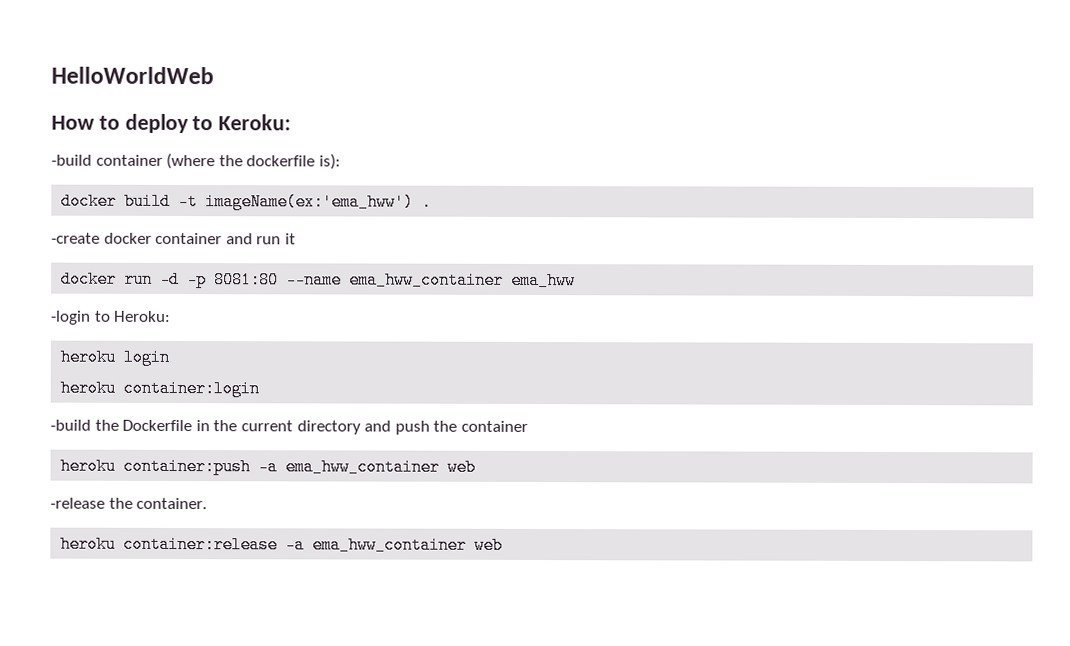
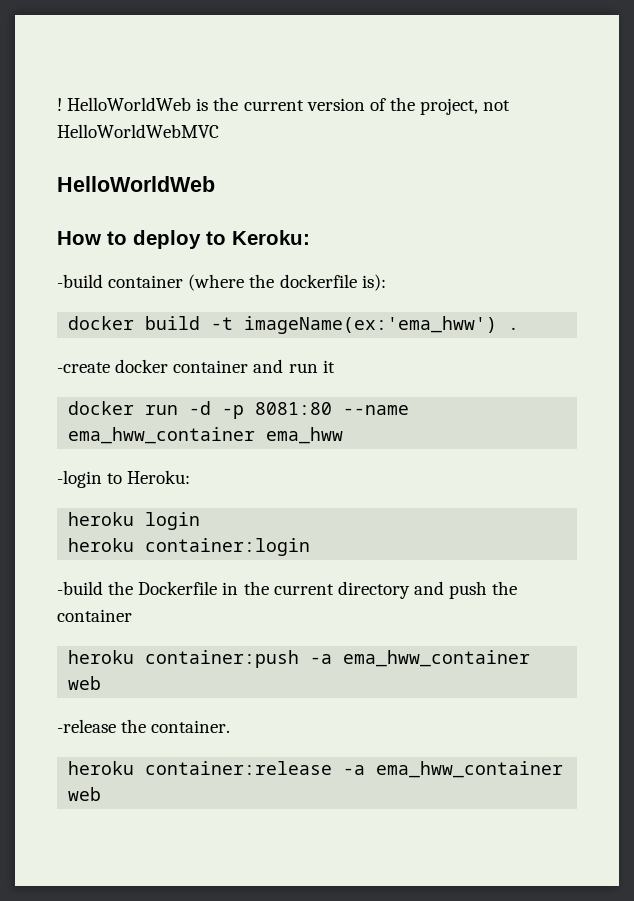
(51, 75) none -> [57,97,511,115] [57,124,219,138] ! HelloWorldWeb is the current version of the project, not HelloWorldWebMVC //

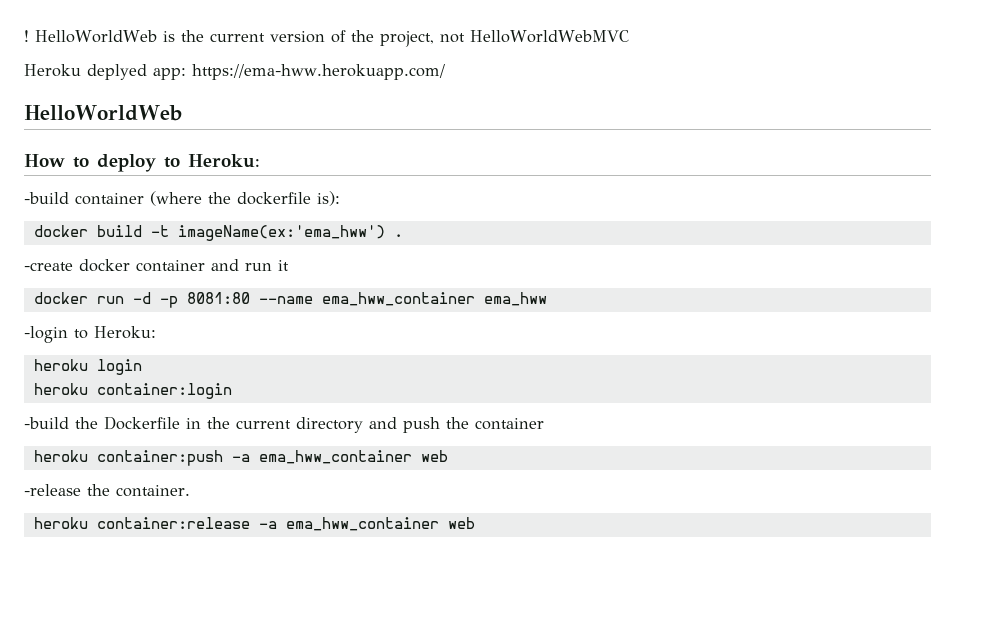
(219, 131) none -> [24,64,445,80] // Heroku deplyed app: https://ema-hww.herokuapp.com/
[232,230,310,245] Keroku: -> [188,154,260,168] Heroku:

